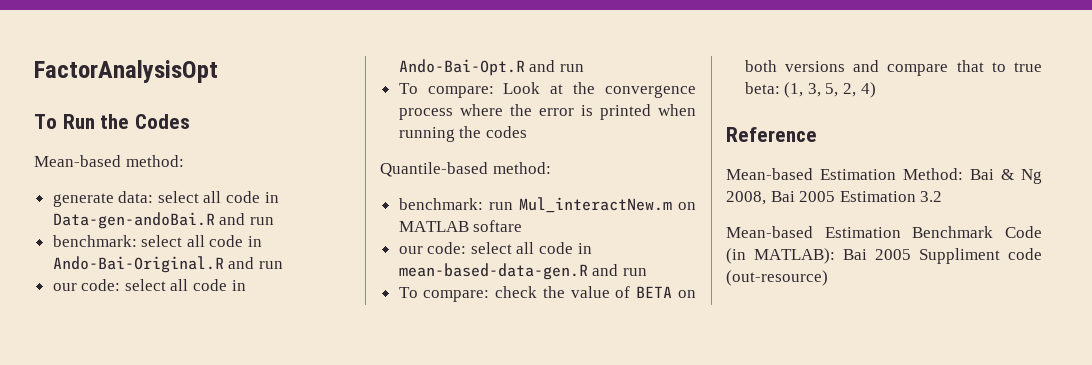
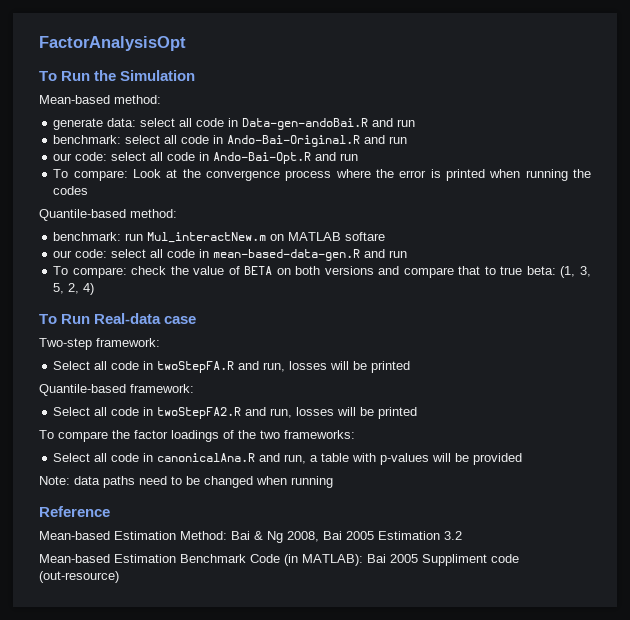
[135,114,191,129] Codes -> [120,70,196,81] Simulation
(876, 90) none -> [39,313,197,324] [39,338,160,350] [53,361,411,373] [39,384,194,396] [53,407,418,419] [39,430,355,442] [53,453,523,465] [39,476,333,488] // To Run Real-data case // Two-step framework: // Select all code in twoStepFA.R and run, losses will be printed // Quantile-based framework: // Select all code in twoStepFA2.R and run, losses will be printed // To compare the factor loadings of the two frameworks: // Select all code in canonicalAna.R and run, a table with p-values will be provided // Note: data paths need to be changed when running

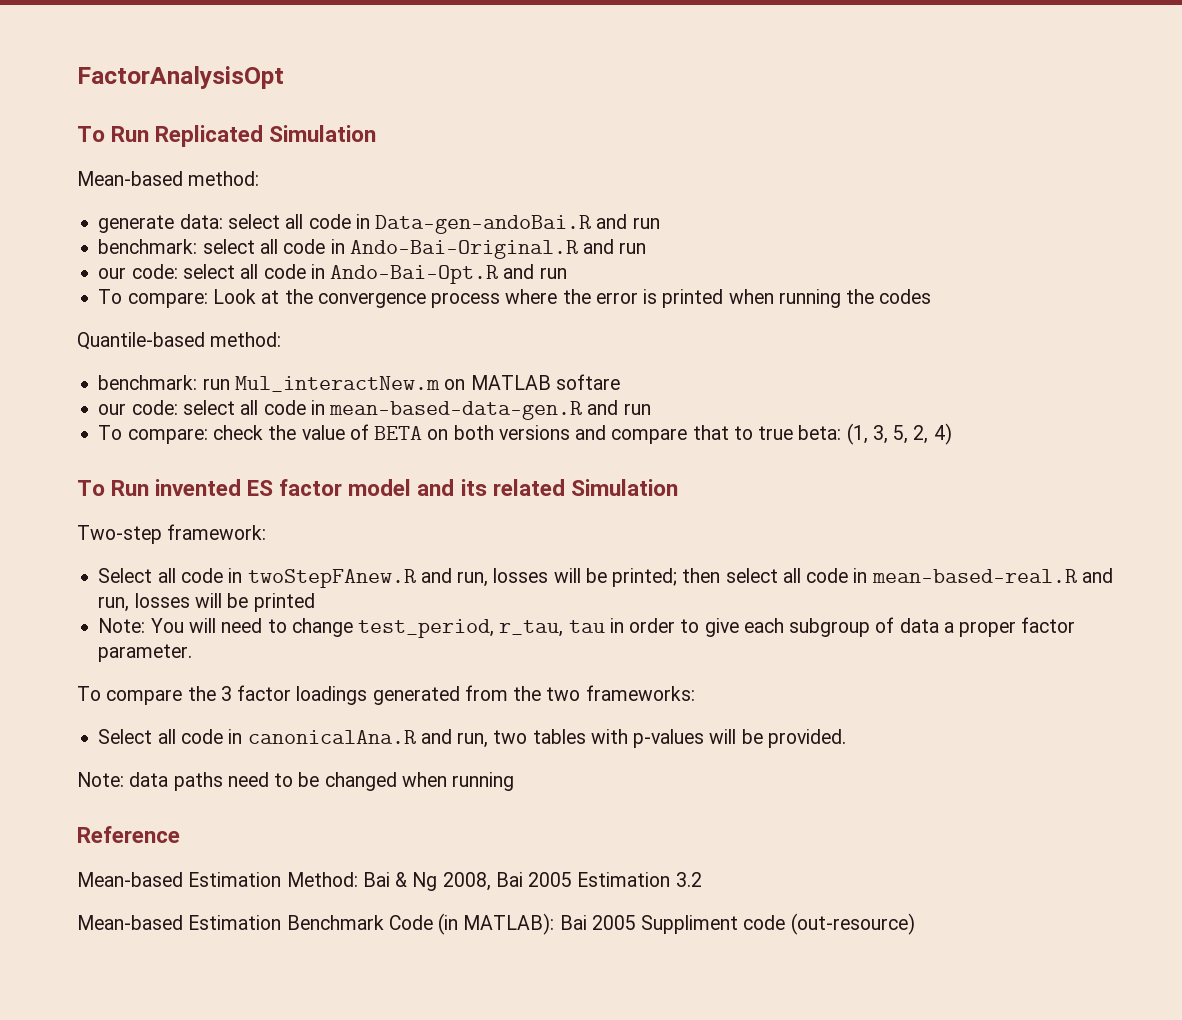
[94,70,117,81] the -> [155,125,264,147] Replicated
[94,313,197,324] Real-data case -> [155,479,678,496] invented ES factor model and its related Simulation
[157,361,411,373] [39,384,194,396] [53,407,418,419] twoStepFA.R and run, losses will be printed // Quantile-based framework: // Select all code in twoStepFA2.R and run, losses will be printed -> [247,568,1113,588] [98,593,315,612] [98,617,1076,638] [98,644,193,662] twoStepFAnew.R and run, losses will be printed; then select all code in mean-based-real.R and run, losses will be printed // Note: You will need to change test_period, r_tau, tau in order to give each subgroup of data a proper factor parameter.
(130, 434) none -> [220,686,232,701] 3
[223,430,234,439] of -> [372,685,508,705] generated from
[310,453,350,462] a table -> [493,729,586,744] two tables
[473,453,523,465] provided -> [767,729,846,748] provided.

